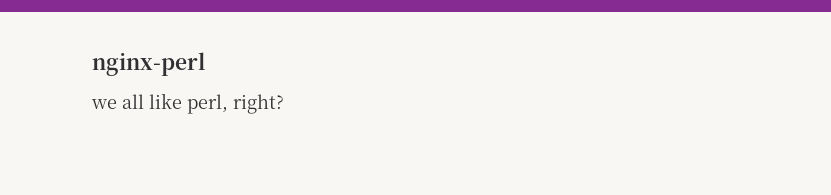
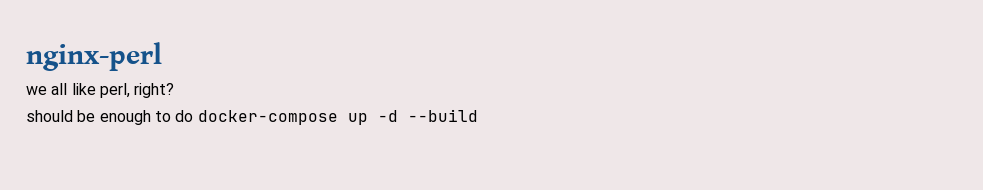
(284, 104) none -> [26,109,478,125] // should be enough to do docker-compose up -d --build

